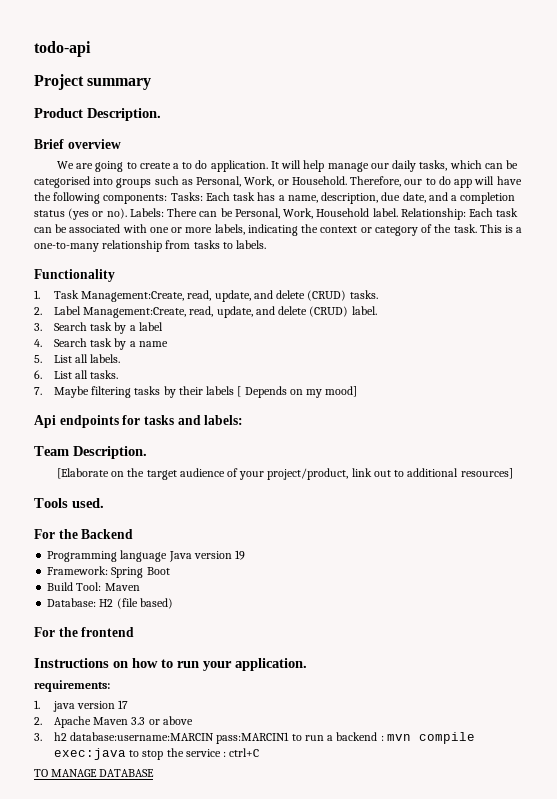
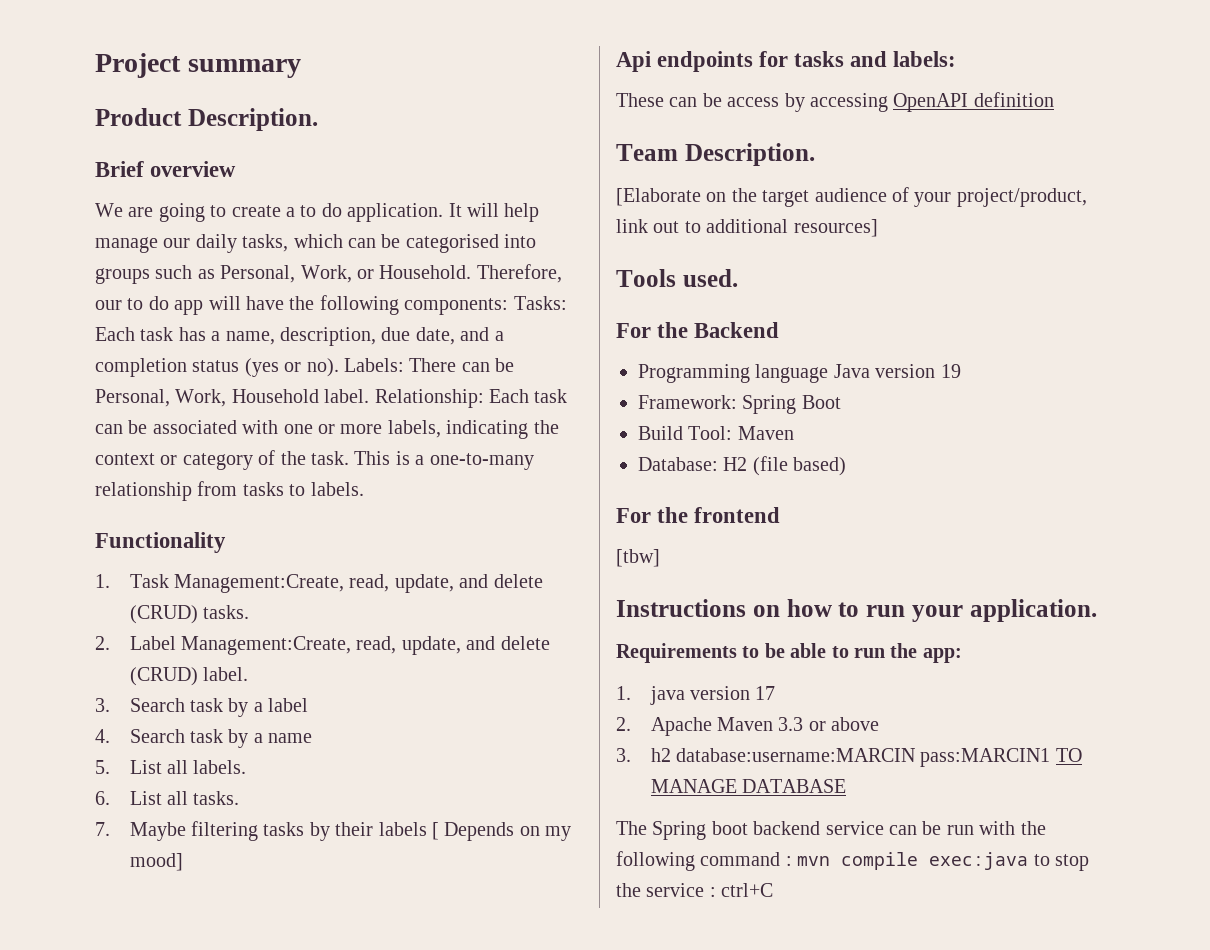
[34,41,91,57] todo-api // -> (95, 65) none
(244, 420) none -> [616,92,1054,112] // These can be access by accessing OpenAPI definition
(135, 632) none -> [616,549,660,567] // [tbw]
[34,680,110,692] requirements: -> [616,643,962,663] Requirements to be able to run the app:
[291,732,378,741] to run a backend -> [1055,748,1082,762] [650,779,846,793] [616,821,1046,840] [616,851,781,871] TO MANAGE DATABASE // The Spring boot backend service can be run with the following command
[34,769,155,777] // TO MANAGE DATABASE -> (774, 890) none

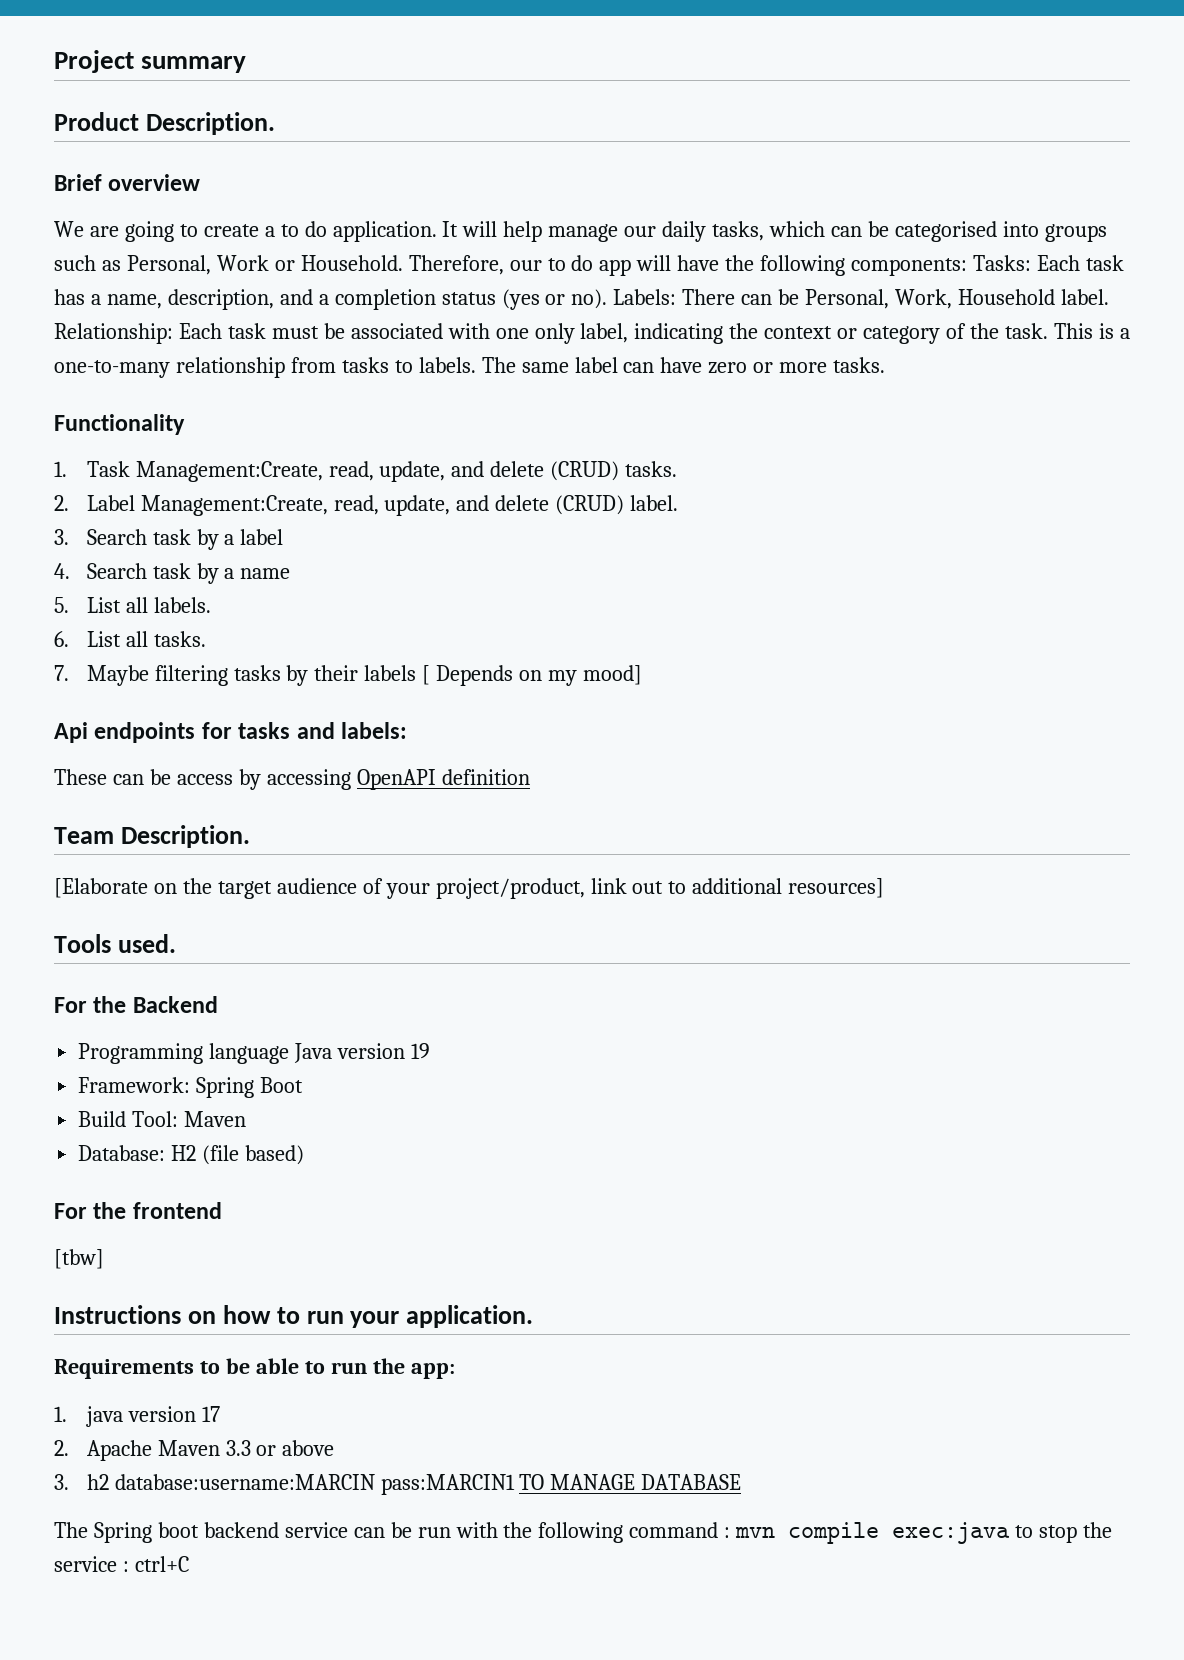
[300,265,352,283] Work, -> [216,255,269,271] Work
[381,327,455,345] due date, -> (274, 299) none
[95,424,123,434] can -> [271,326,319,339] must
[318,420,441,438] or more labels, -> [534,323,629,344] only label,
(364, 489) none -> [481,357,886,374] The same label can have zero or more tasks.

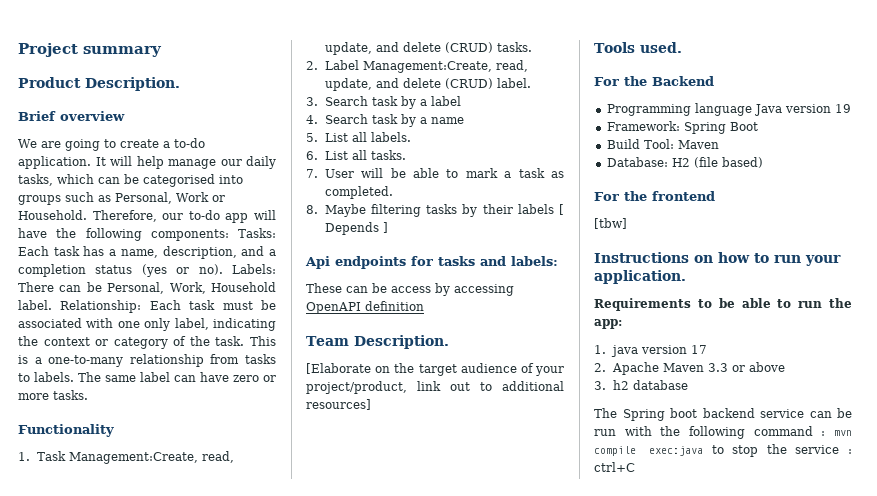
[280,221,327,237] to do -> [174,138,205,148] to-do
[547,255,594,271] to do -> [188,210,220,220] to-do
(69, 673) none -> [324,168,564,178] [324,186,393,199] [306,205,318,214] User will be able to mark a task as completed. // 8.
[519,665,643,686] on my mood] -> [382,222,388,233] ]
[114,1474,742,1495] database:username:MARCIN pass:MARCIN1 TO MANAGE DATABASE -> [632,380,688,390] database

